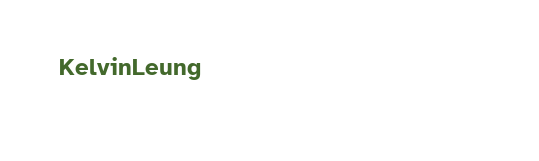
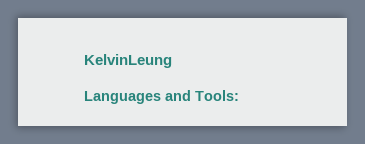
(201, 68) none -> [84,90,239,104] // Languages and Tools:

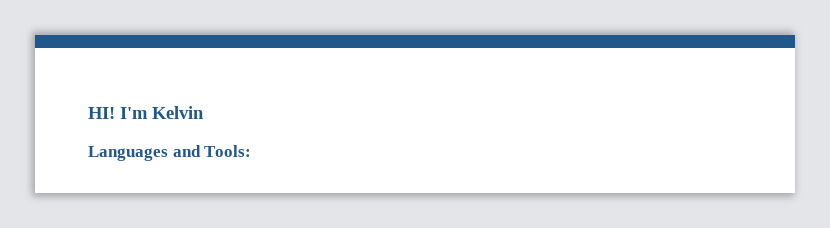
[84,54,172,68] KelvinLeung -> [88,106,204,119] HI! I'm Kelvin

